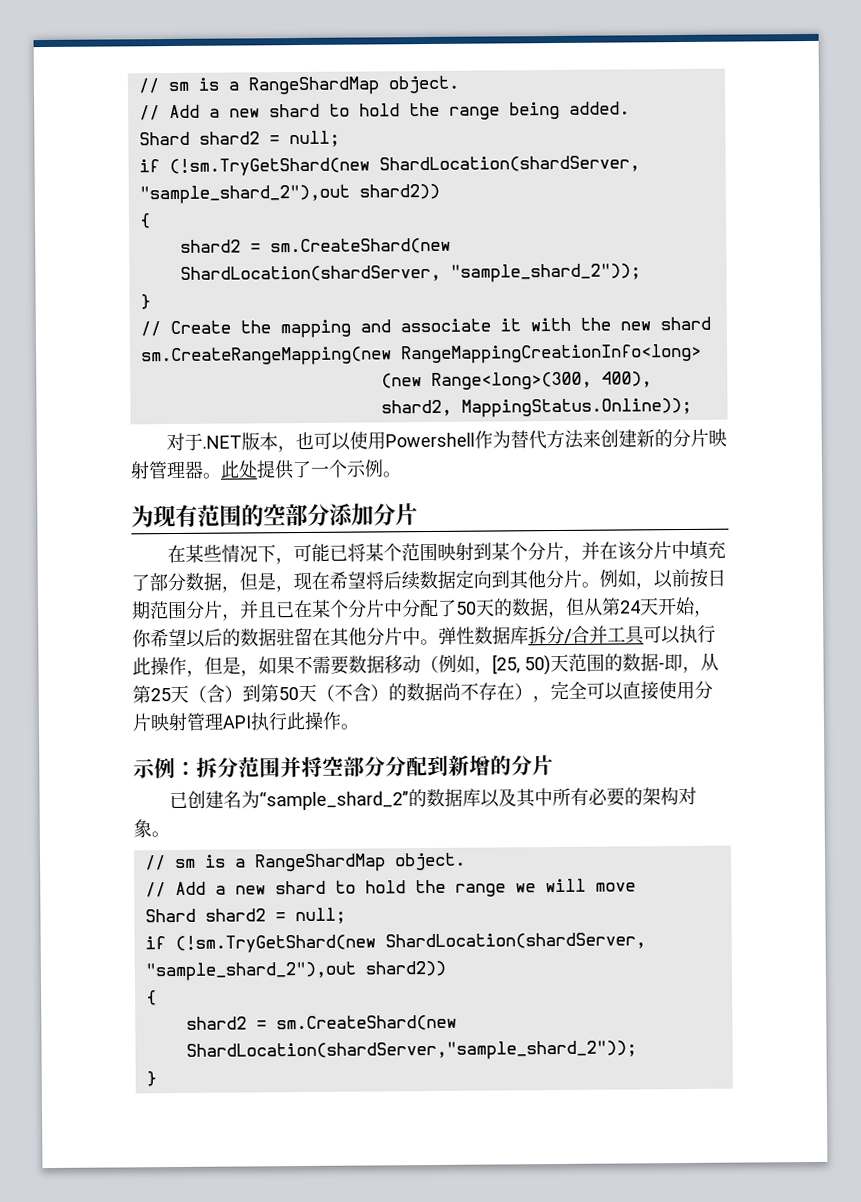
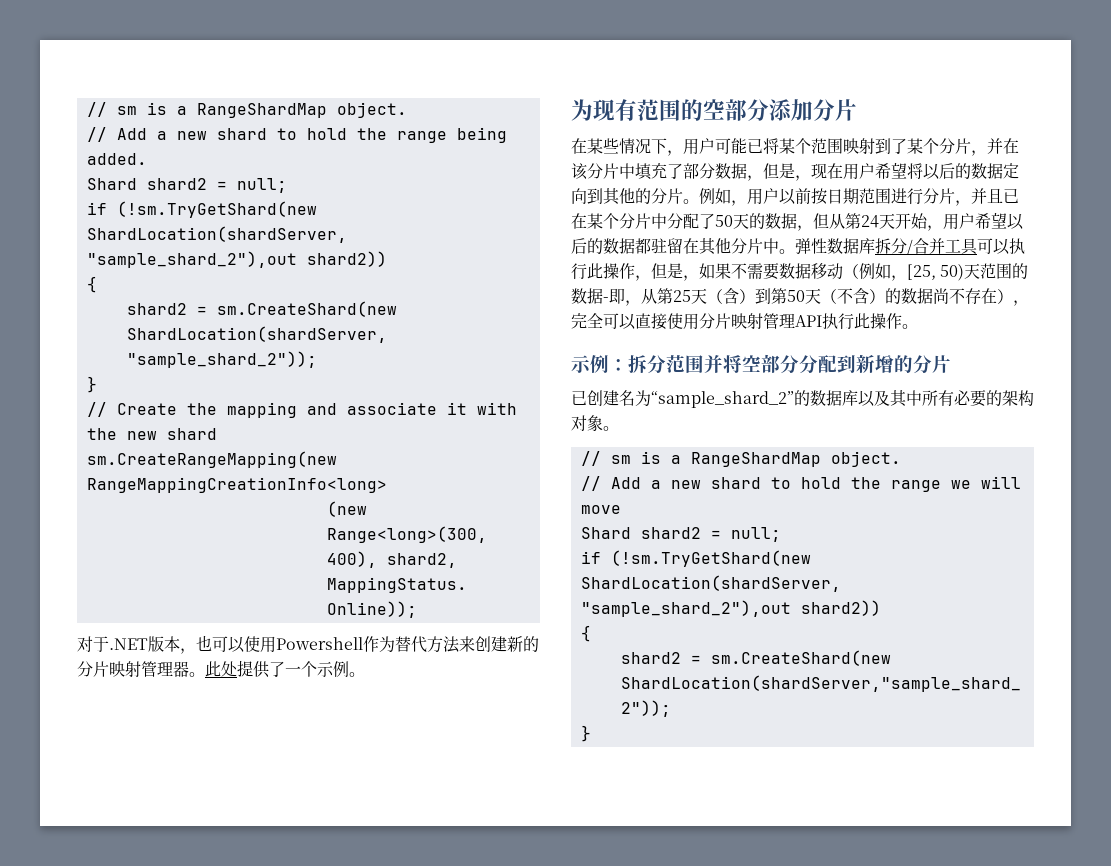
(294, 561) none -> [683,138,715,155] 用户
(492, 551) none -> [891,138,907,154] 了
[329,571,420,591] 希望将后续 -> [843,162,971,180] 用户希望将以后的
(546, 579) none -> [635,188,651,204] 的
(654, 586) none -> [747,188,779,205] 用户
(187, 610) none -> [891,188,923,205] 进行
[132,629,152,648] 你 -> [943,213,975,230] 用户
(277, 637) none -> [635,238,651,254] 都

